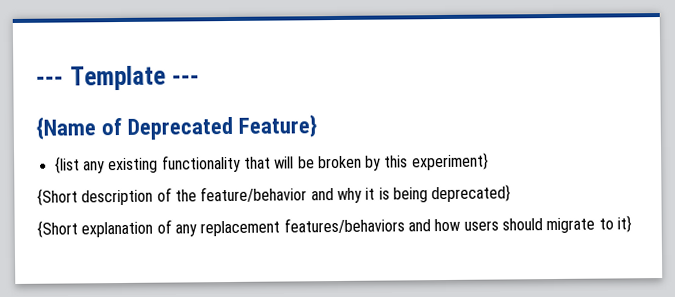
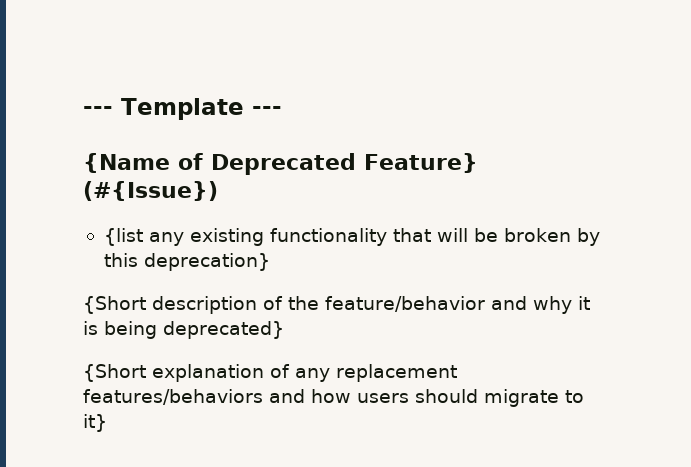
(318, 126) none -> [83,181,218,201] (#{Issue})
[411,152,489,171] experiment} -> [143,253,270,271] deprecation}

